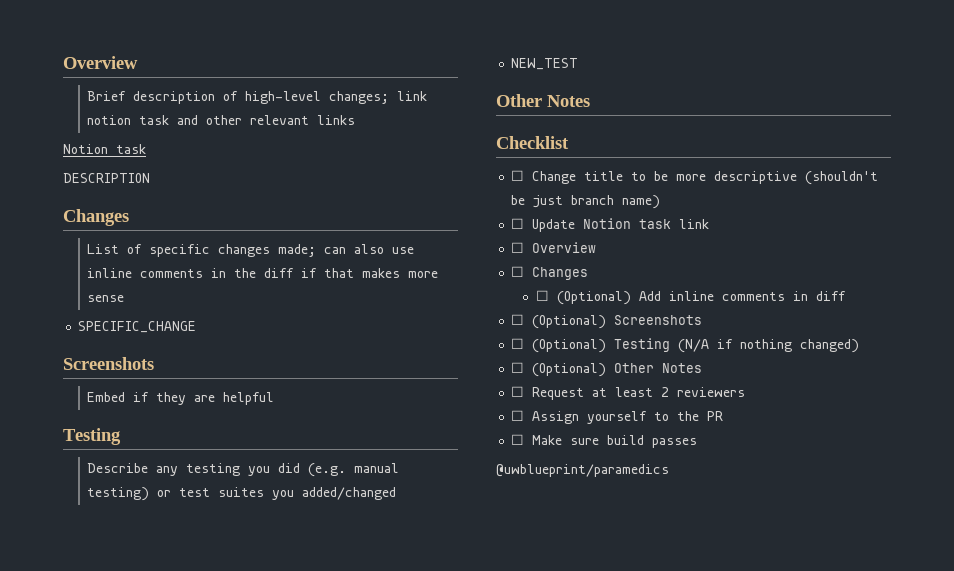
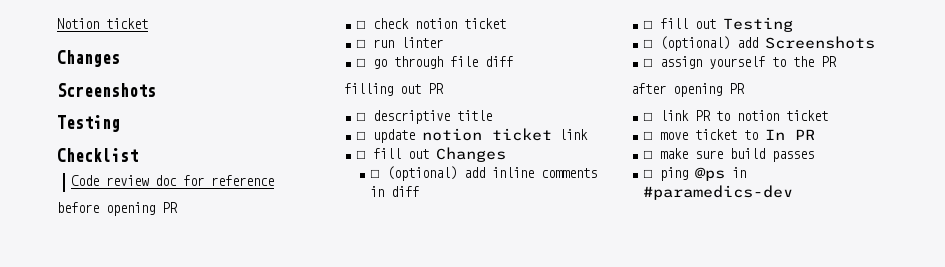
[63,56,138,69] [87,91,428,104] [87,115,356,125] [63,144,146,154] [63,173,150,183] [63,209,129,226] [87,244,415,257] [87,268,439,278] [87,295,125,302] [78,321,197,333] [63,357,154,370] [87,392,275,405] [63,428,121,445] [87,463,400,477] [87,487,397,501] [511,58,579,70] [496,94,590,107] [496,136,569,149] [511,170,879,185] [511,195,661,209] [511,218,672,232] Overview // Brief description of high-level changes; link notion task and other relevant links // Notion task // DESCRIPTION // Changes // List of specific changes made; can also use inline comments in the diff if that makes more sense // SPECIFIC_CHANGE // Screenshots // Embed if they are helpful // Testing // Describe any testing you did (e.g. manual testing) or test suites you added/changed // NEW_TEST // Other Notes // Checklist // ☐ Change title to be more descriptive (shouldn't be just branch name) // ☐ Update Notion task -> [57,18,148,29] [57,50,120,67] [57,83,156,97] [57,115,120,132] [57,148,138,162] [70,175,274,186] [57,202,178,216] [356,18,507,29] [356,37,444,48] [356,56,514,69] [344,83,444,96] [356,110,493,124] [356,128,553,143] Notion ticket // Changes // Screenshots // Testing // Checklist // Code review doc for reference // before opening PR // ☐ check notion ticket // ☐ run linter // ☐ go through file diff // filling out PR // ☐ descriptive title // ☐ update notion ticket
[532,242,597,253] [511,266,525,277] Overview // ☐ -> [373,148,430,159] fill out
[556,291,661,305] (Optional) Add -> [386,166,485,181] (optional) add
[532,315,703,329] [511,338,860,353] [511,362,703,377] [511,386,746,400] [511,410,724,424] [511,434,698,448] [496,464,669,477] (Optional) Screenshots // ☐ (Optional) Testing (N/A if nothing changed) // ☐ (Optional) Other Notes // ☐ Request at least 2 reviewers // ☐ Assign yourself to the PR // ☐ Make sure build passes // @uwblueprint/paramedics -> [660,17,794,32] [643,36,876,51] [643,56,838,69] [631,83,745,97] [643,110,829,121] [643,129,816,140] [643,148,815,162] [643,167,747,181] [643,185,794,200] fill out Testing // ☐ (optional) add Screenshots // ☐ assign yourself to the PR // after opening PR // ☐ link PR to notion ticket // ☐ move ticket to In PR // ☐ make sure build passes // ☐ ping @ps in #paramedics-dev

